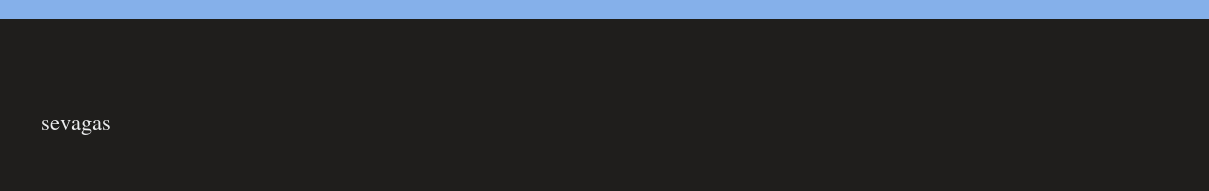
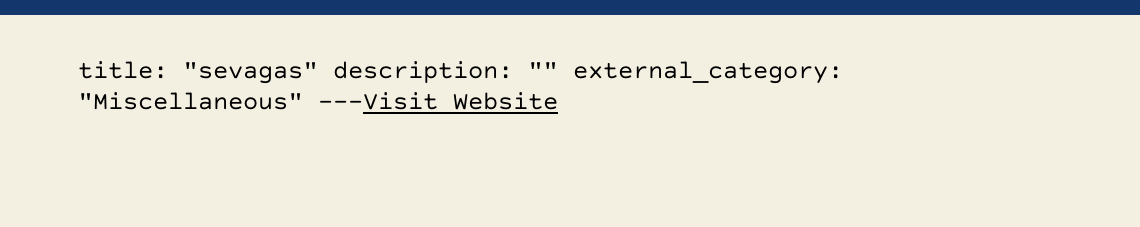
[41,120,111,135] sevagas -> [78,61,843,84] [78,92,558,110] title: "sevagas" description: "" external_category: "Miscellaneous" ---Visit Website

